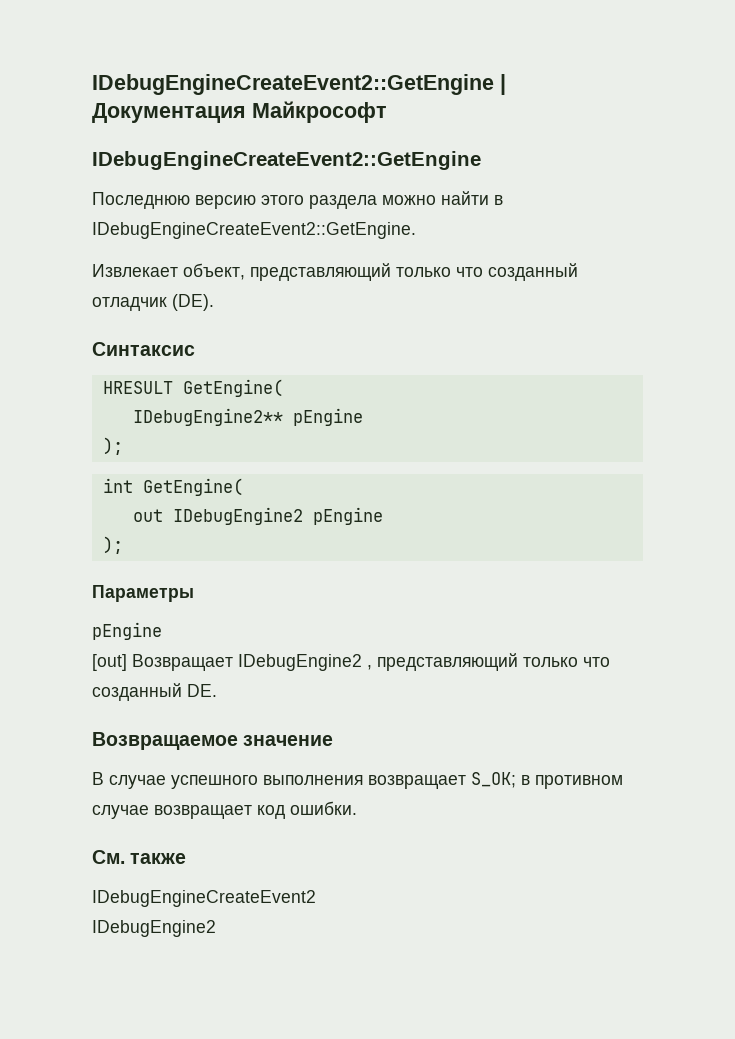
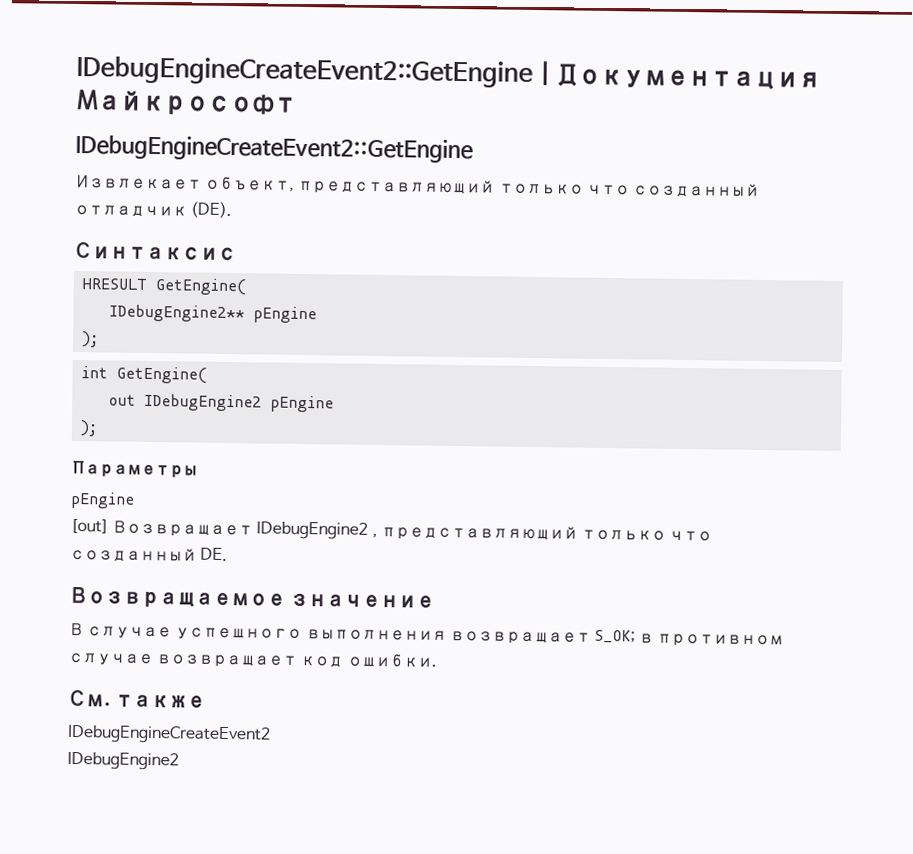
[92,191,503,209] [92,222,416,239] // Последнюю версию этого раздела можно найти в IDebugEngineCreateEvent2::GetEngine. -> (474, 149) none

